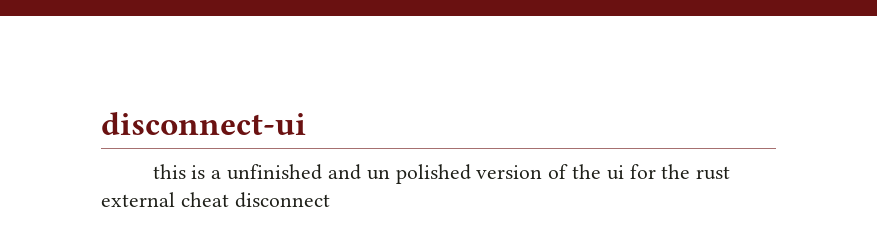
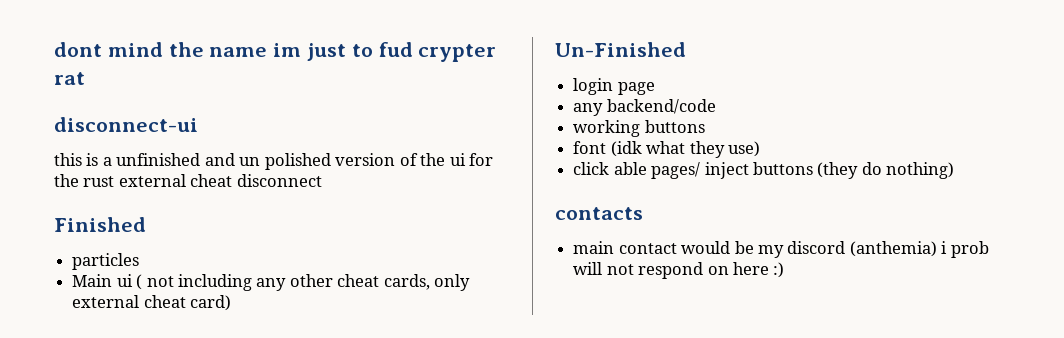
(101, 123) none -> [54,42,497,62] [54,72,85,85] dont mind the name im just to fud crypter rat //
(330, 200) none -> [54,217,146,232] [72,253,140,270] [72,274,471,291] [72,295,232,311] [555,42,686,57] [573,78,655,95] [573,99,716,116] [573,120,705,137] [573,141,760,158] [573,162,955,179] [555,207,643,220] [573,241,989,258] [573,262,785,279] // Finished // particles // Main ui ( not including any other cheat cards, only external cheat card) // Un-Finished // login page // any backend/code // working buttons // font (idk what they use) // click able pages/ inject buttons (they do nothing) // contacts // main contact would be my discord (anthemia) i prob will not respond on here :)

